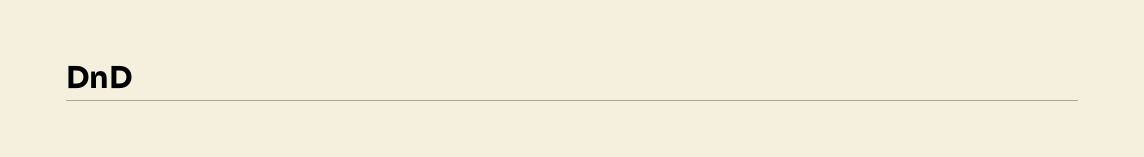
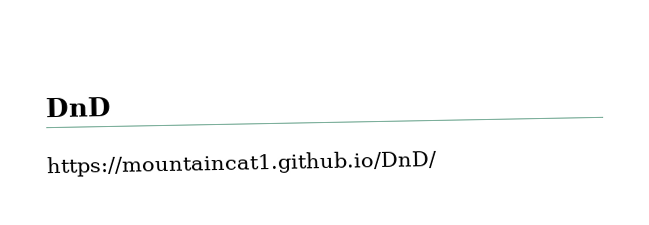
(132, 77) none -> [46,149,438,178] // https://mountaincat1.github.io/DnD/

